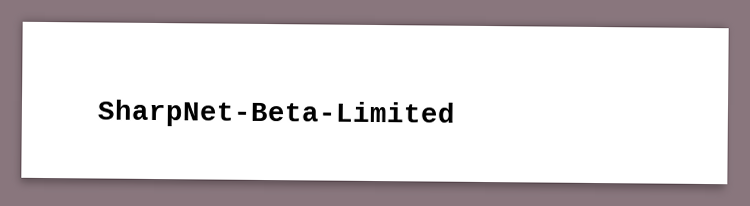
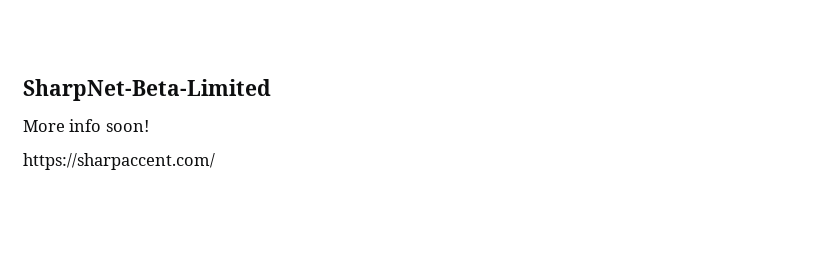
(456, 114) none -> [23,119,149,132] [23,153,215,170] // More info soon! // https://sharpaccent.com/

